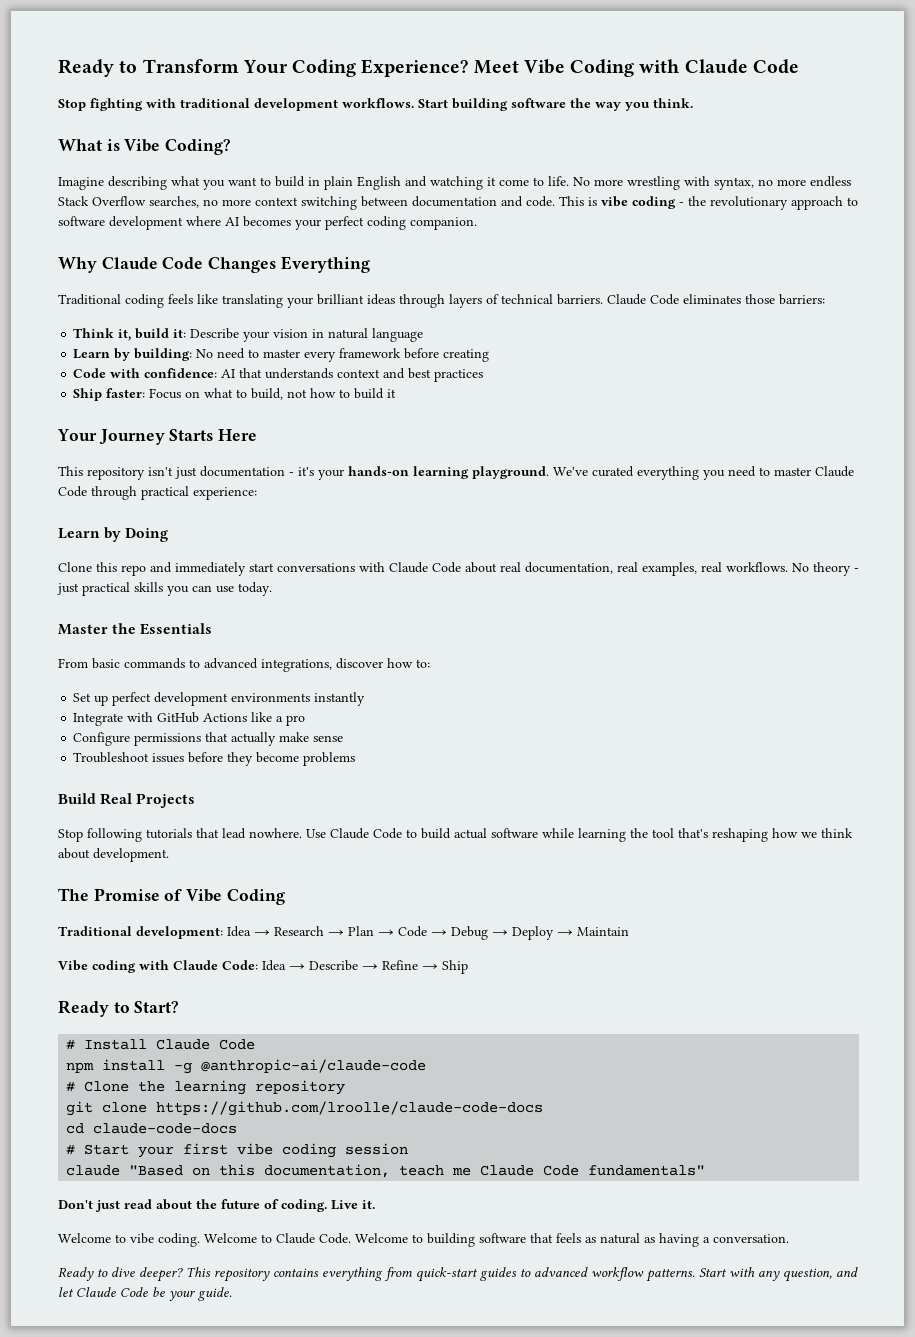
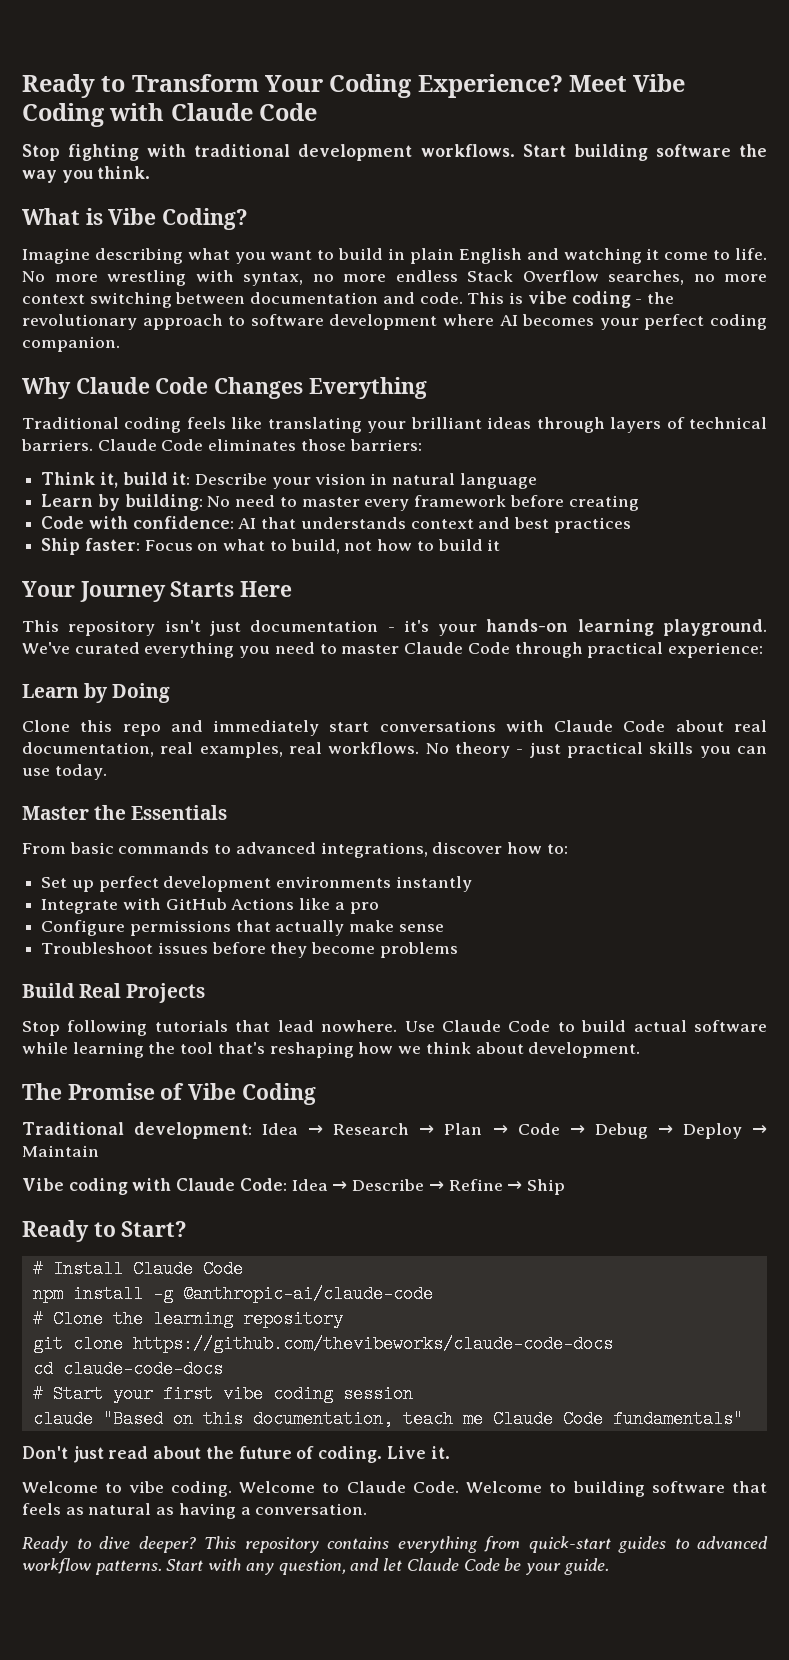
[156,1101,544,1116] https://github.com/lroolle/claude-code-docs -> [132,1335,613,1353] https://github.com/thevibeworks/claude-code-docs

